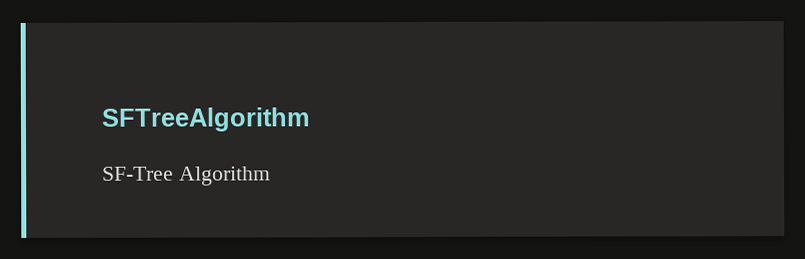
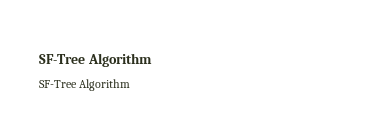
[101,107,311,132] SFTreeAlgorithm -> [39,53,152,67] SF-Tree Algorithm

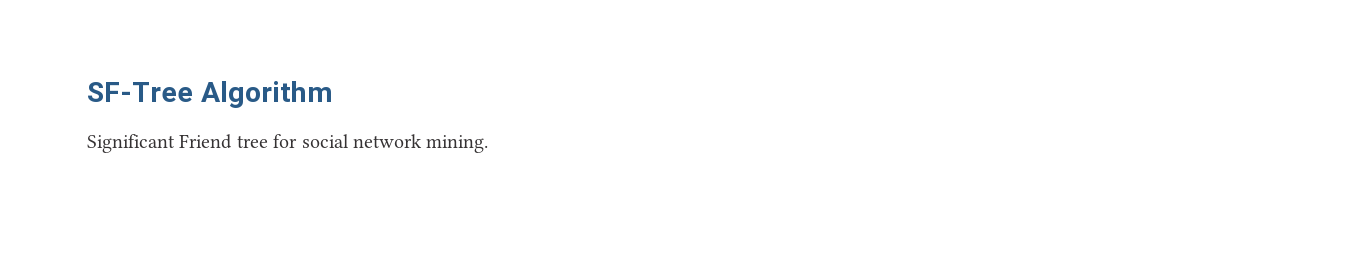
[39,79,131,91] SF-Tree Algorithm -> [87,134,489,153] Significant Friend tree for social network mining.

